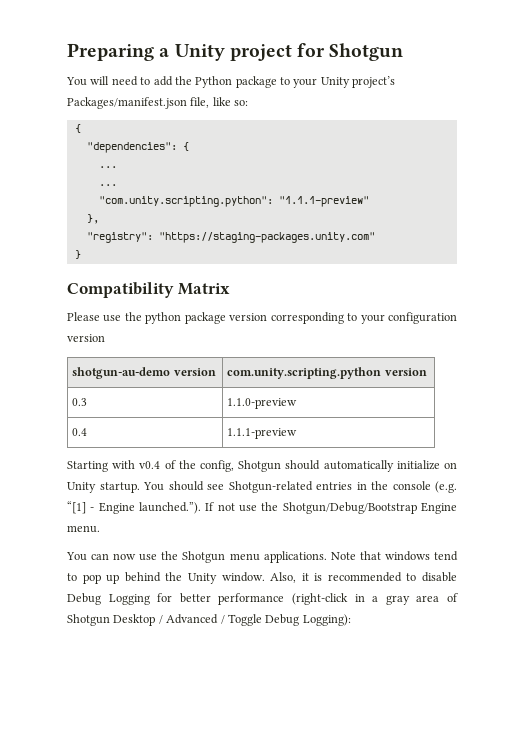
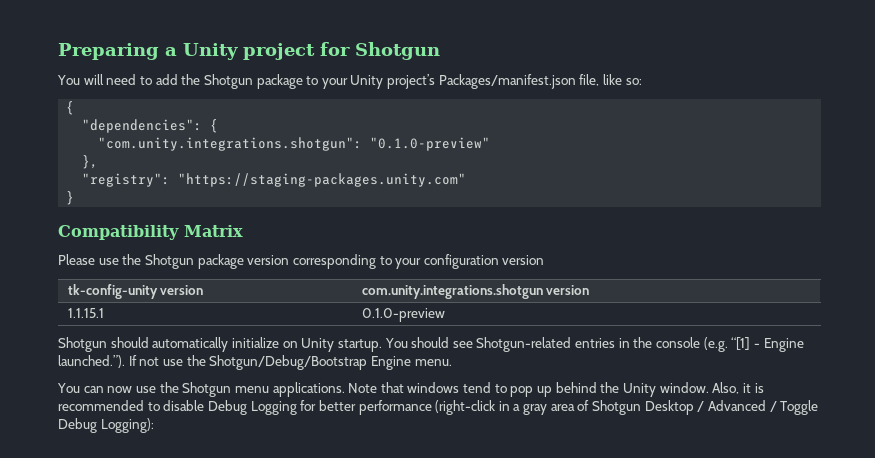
[195,76,233,88] Python -> [203,74,253,89] Shotgun
[98,166,117,168] [98,184,117,186] [98,196,369,207] ... // ... // "com.unity.scripting.python": "1.1.1-preview" -> [98,137,491,151] "com.unity.integrations.shotgun": "0.1.0-preview"
[145,312,182,324] python -> [144,254,194,269] Shotgun
[72,367,171,379] shotgun-au-demo -> [67,284,158,299] tk-config-unity
[227,367,427,379] [72,398,88,406] [227,398,298,409] [72,428,88,436] [227,428,298,439] [67,460,234,472] com.unity.scripting.python version // 0.3 | 1.1.0-preview // 0.4 | 1.1.1-preview // Starting with v0.4 of the config, -> [361,284,590,299] [67,308,104,318] [361,308,445,322] com.unity.integrations.shotgun version // 1.1.15.1 | 0.1.0-preview //

